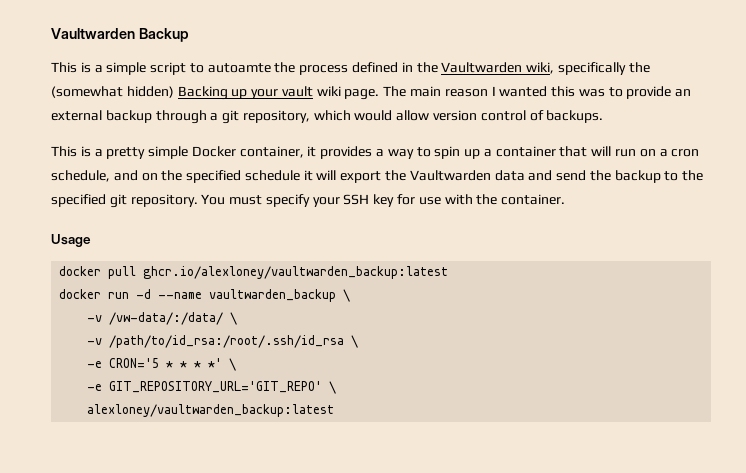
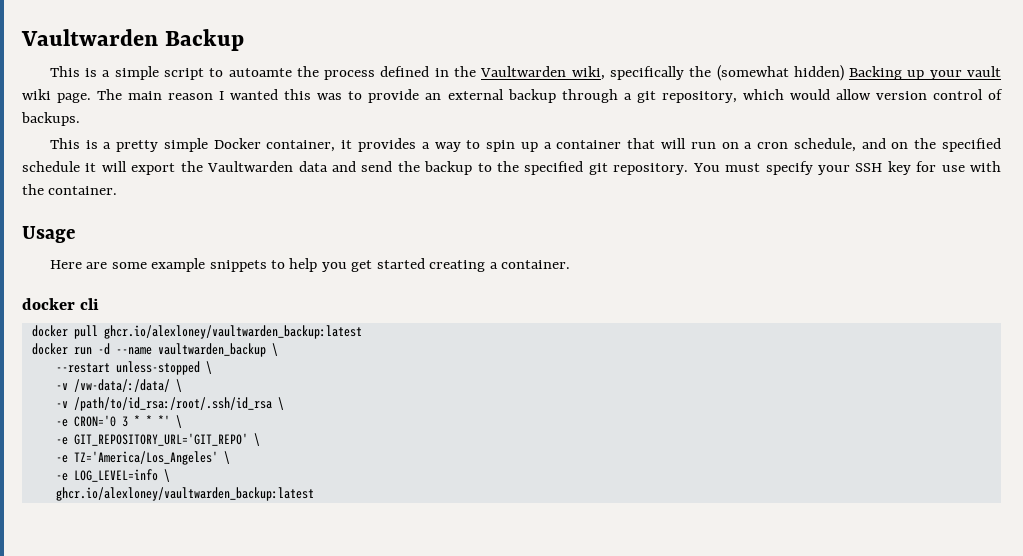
(91, 240) none -> [49,258,571,272] [22,298,100,310] // Here are some example snippets to help you get started creating a container. // docker cli
(351, 295) none -> [55,361,212,375] // --restart unless-stopped \
[109,358,174,368] CRON='5 * -> [73,415,128,427] CRON='0 3
[87,404,335,417] alexloney/vaultwarden_backup:latest -> [55,451,230,465] [55,469,170,482] [55,487,314,501] -e TZ='America/Los_Angeles' \ // -e LOG_LEVEL=info \ // ghcr.io/alexloney/vaultwarden_backup:latest

